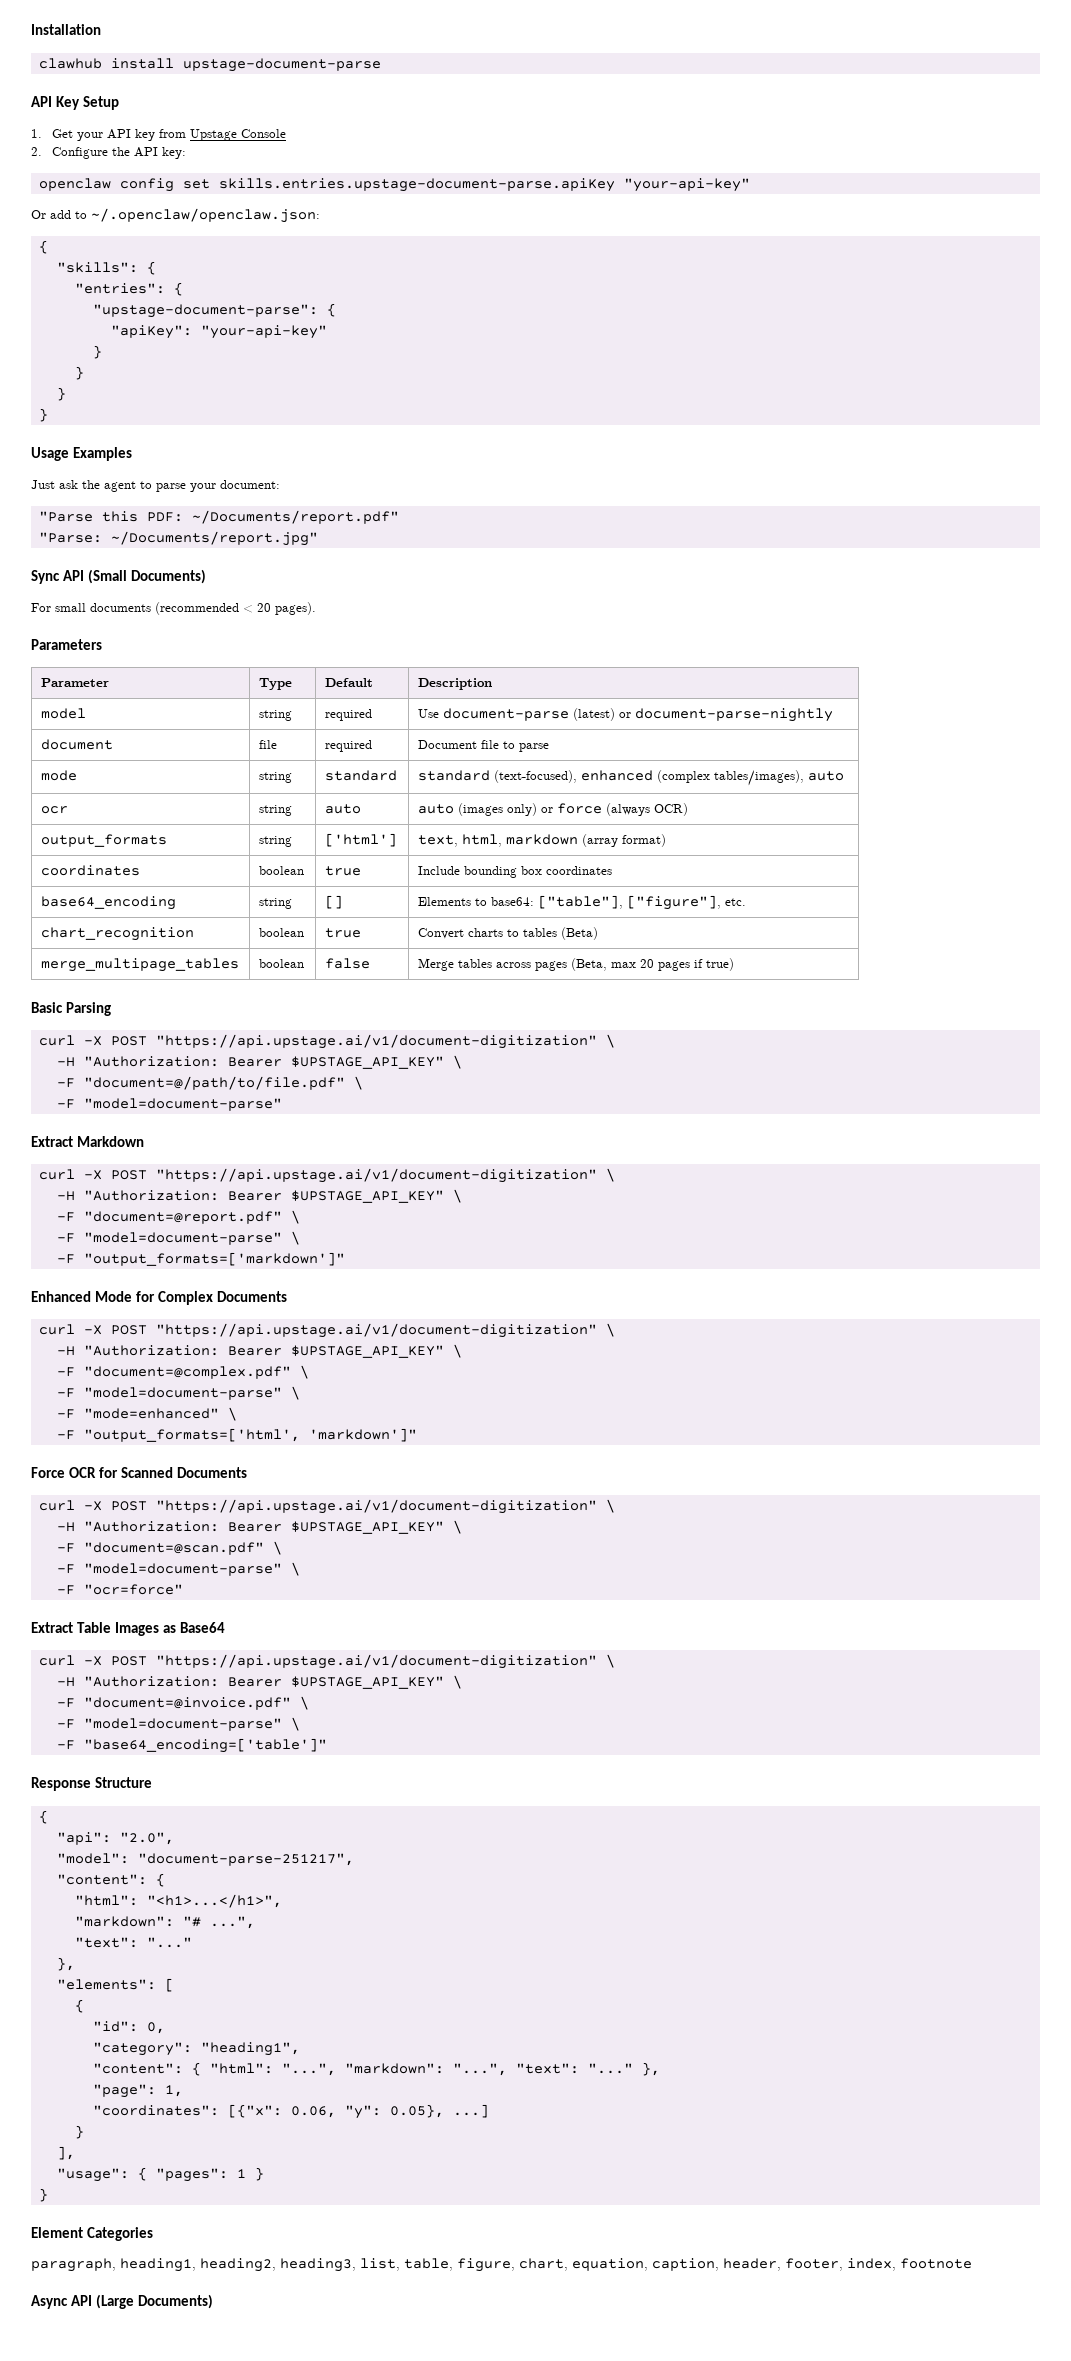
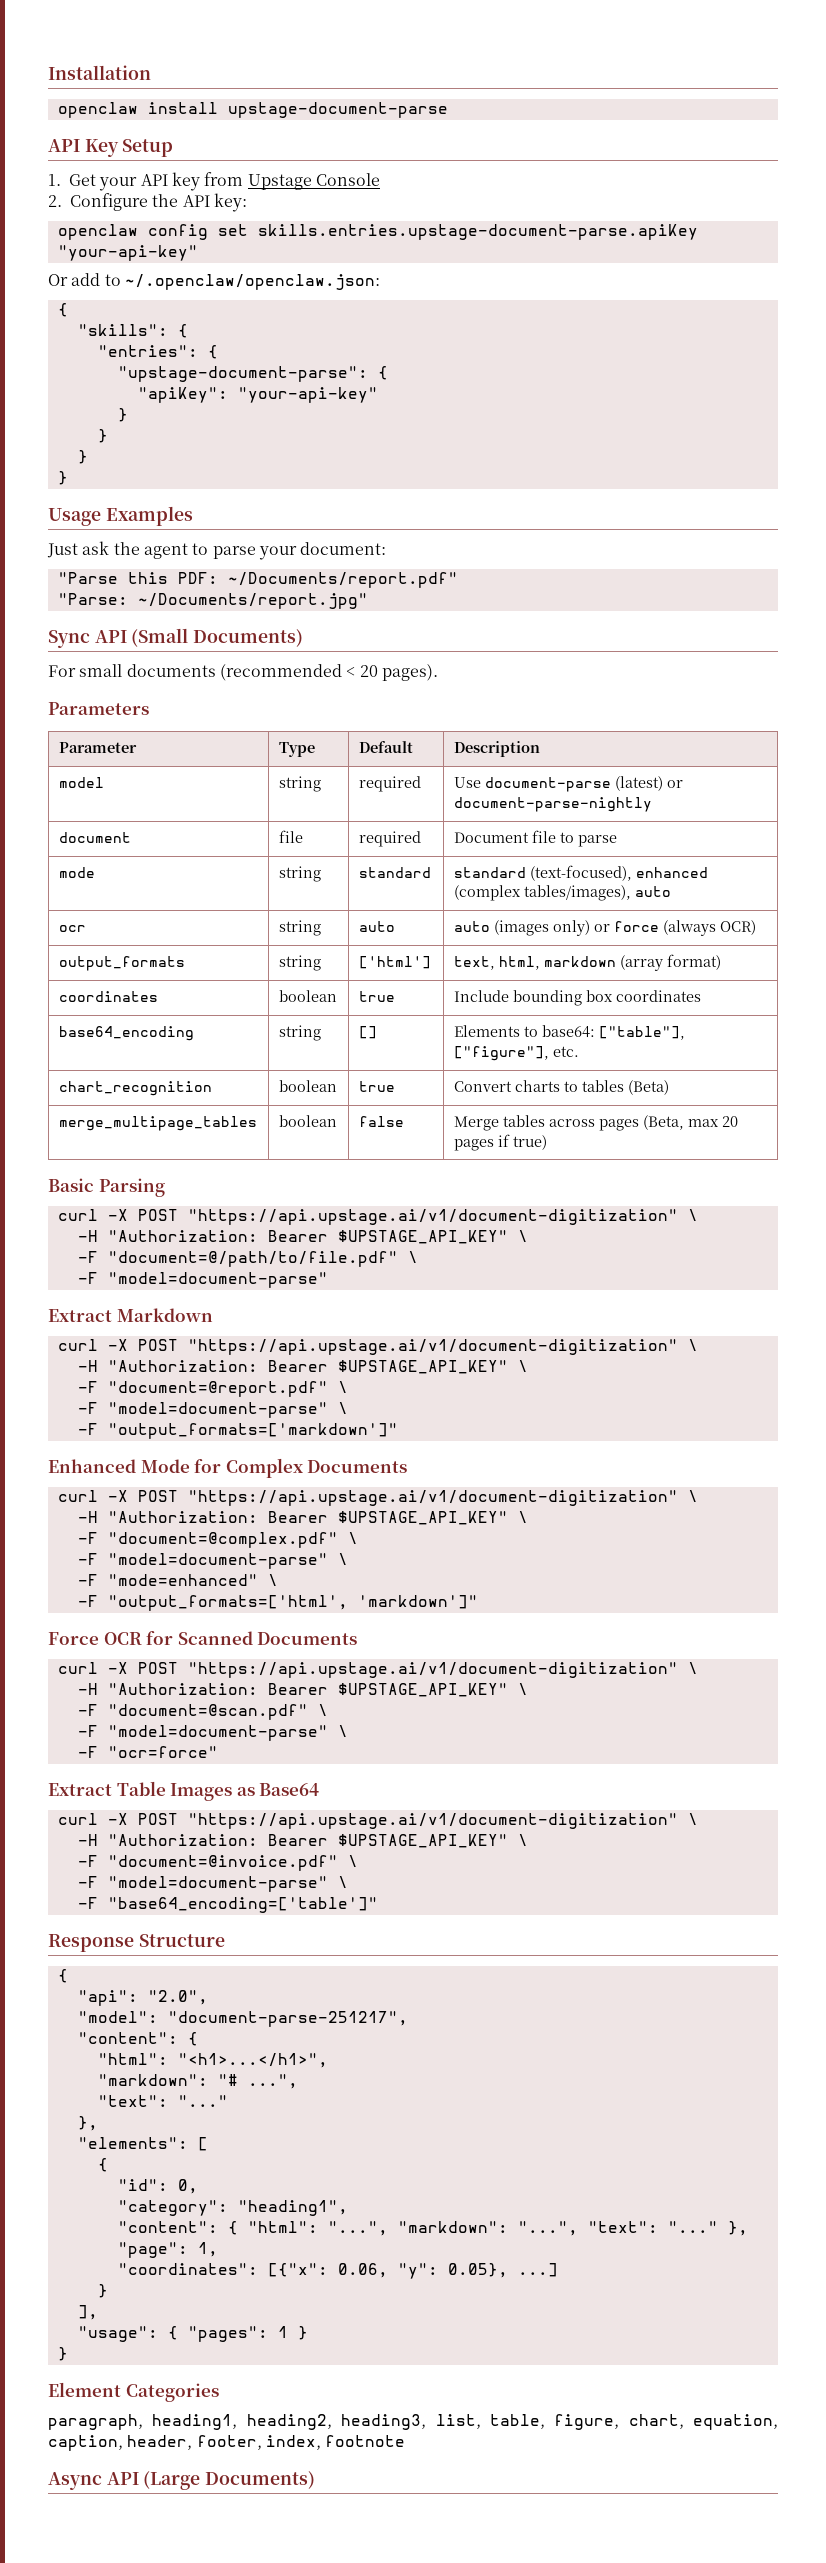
[38,58,102,69] clawhub -> [57,102,138,118] openclaw

